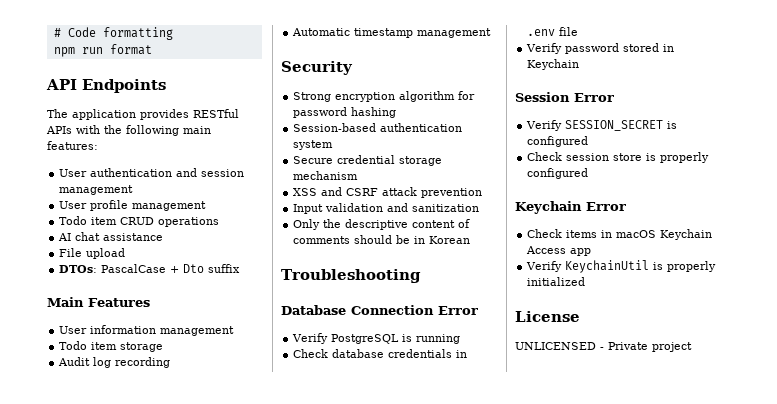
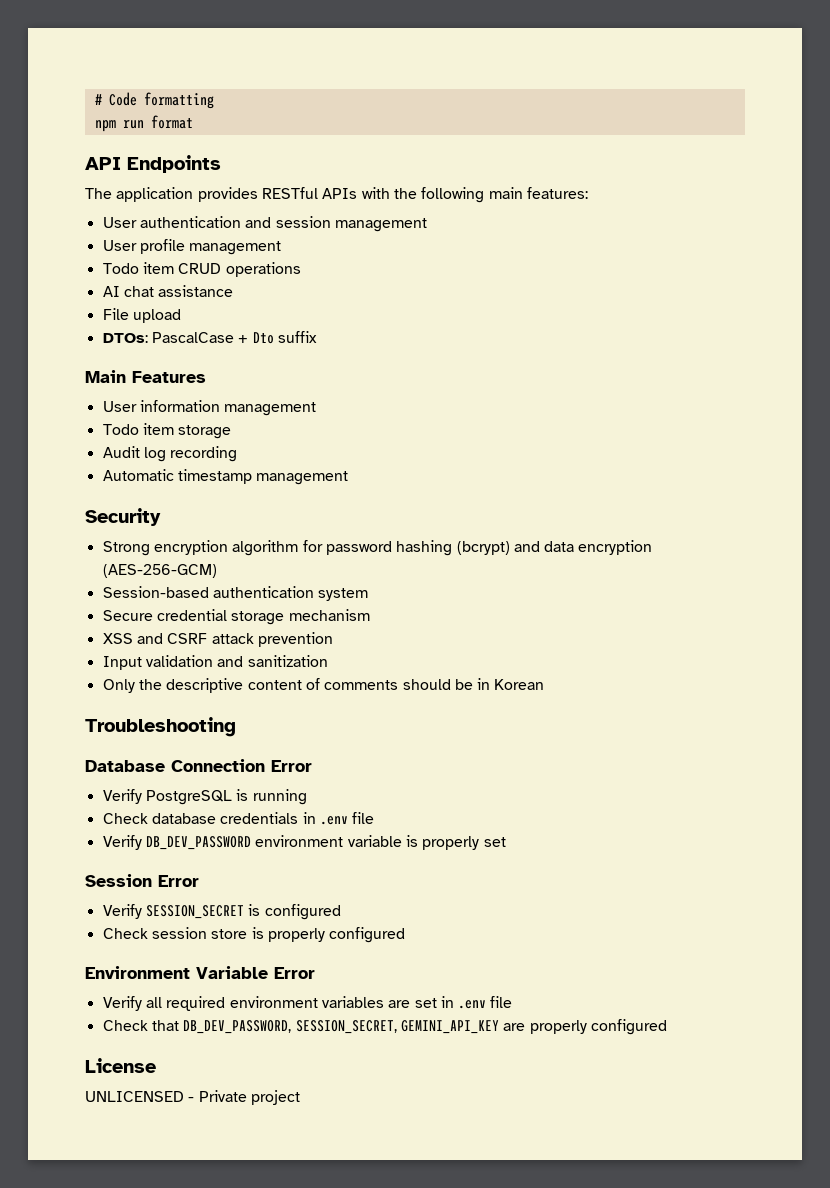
(397, 112) none -> [456,540,653,555] [102,564,217,578] (bcrypt) and data encryption (AES-256-GCM)
[565,43,675,54] [527,59,580,70] password stored in Keychain -> [145,835,506,850] DB_DEV_PASSWORD environment variable is properly set
[515,201,626,214] [527,229,713,240] [526,246,592,256] [526,260,717,273] [527,277,586,286] Keychain Error // Check items in macOS Keychain Access app // Verify KeychainUtil is properly initialized -> [85,966,315,979] [102,996,513,1011] [102,1019,667,1035] Environment Variable Error // Verify all required environment variables are set in .env file // Check that DB_DEV_PASSWORD, SESSION_SECRET, GEMINI_API_KEY are properly configured

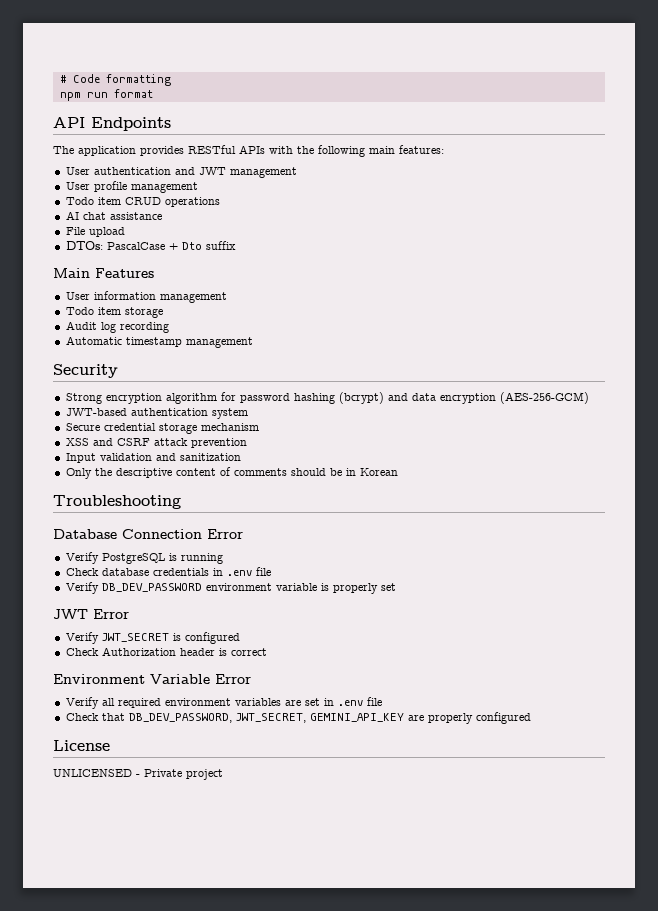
[275,216,331,228] session -> [198,167,226,175] JWT
[102,586,209,598] Session-based -> [65,408,127,416] JWT-based
[85,874,199,887] [102,904,244,919] Session Error // Verify SESSION_SECRET -> [53,609,129,619] [65,632,169,644] JWT Error // Verify JWT_SECRET
[151,927,406,943] session store is properly configured -> [101,647,267,656] Authorization header is correct
[295,1020,397,1034] SESSION_SECRET, -> [235,713,306,723] JWT_SECRET,

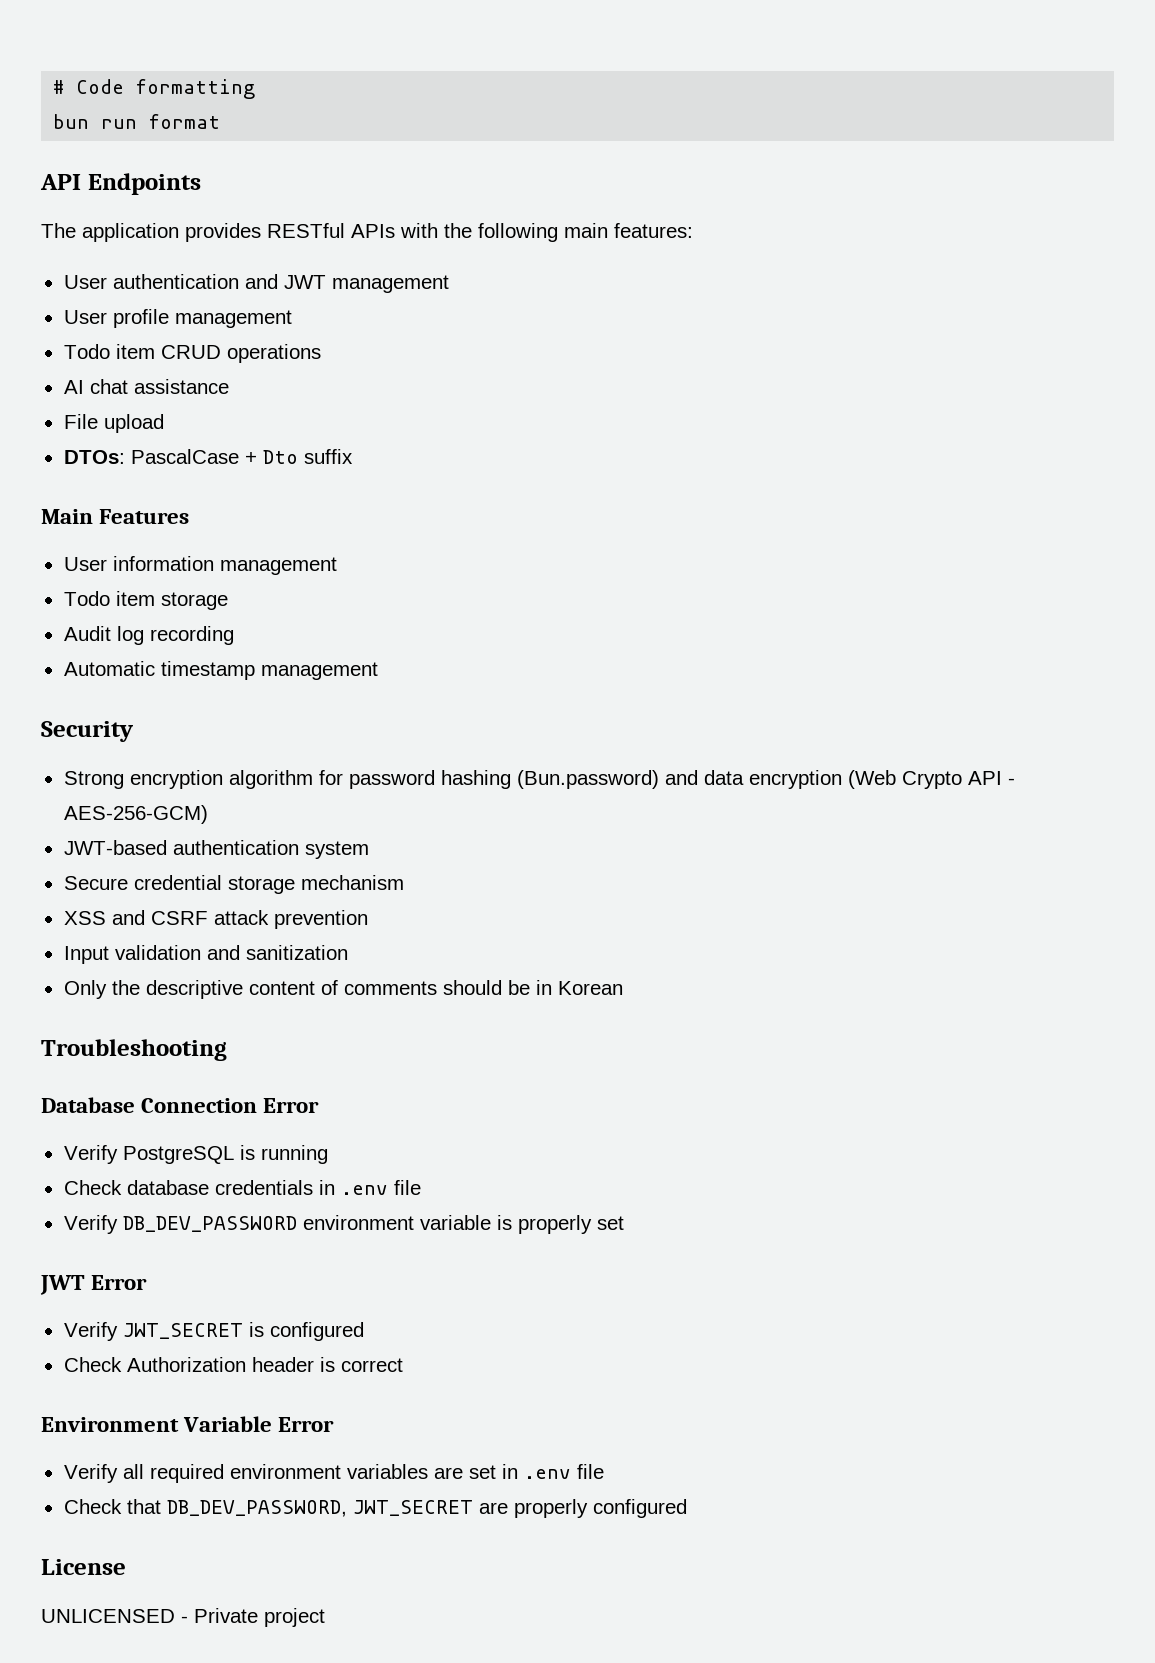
[59,92,81,101] npm -> [53,114,90,129] bun
[338,392,384,404] (bcrypt) -> [516,770,659,789] (Bun.password)
[499,392,589,404] (AES-256-GCM) -> [847,770,1015,789] [63,805,208,824] (Web Crypto API - AES-256-GCM)
[235,713,404,723] JWT_SECRET, GEMINI_API_KEY -> [352,1500,473,1516] JWT_SECRET

